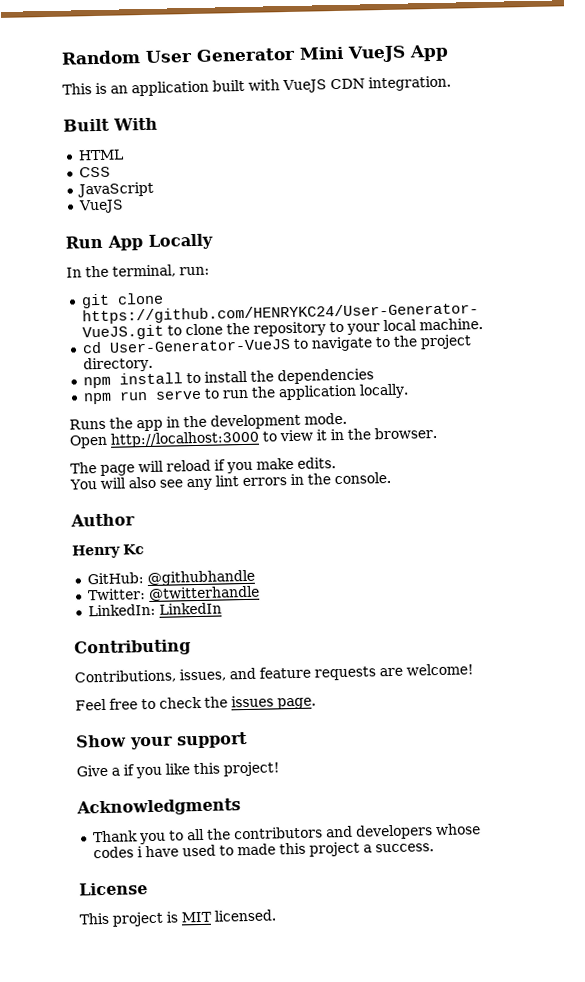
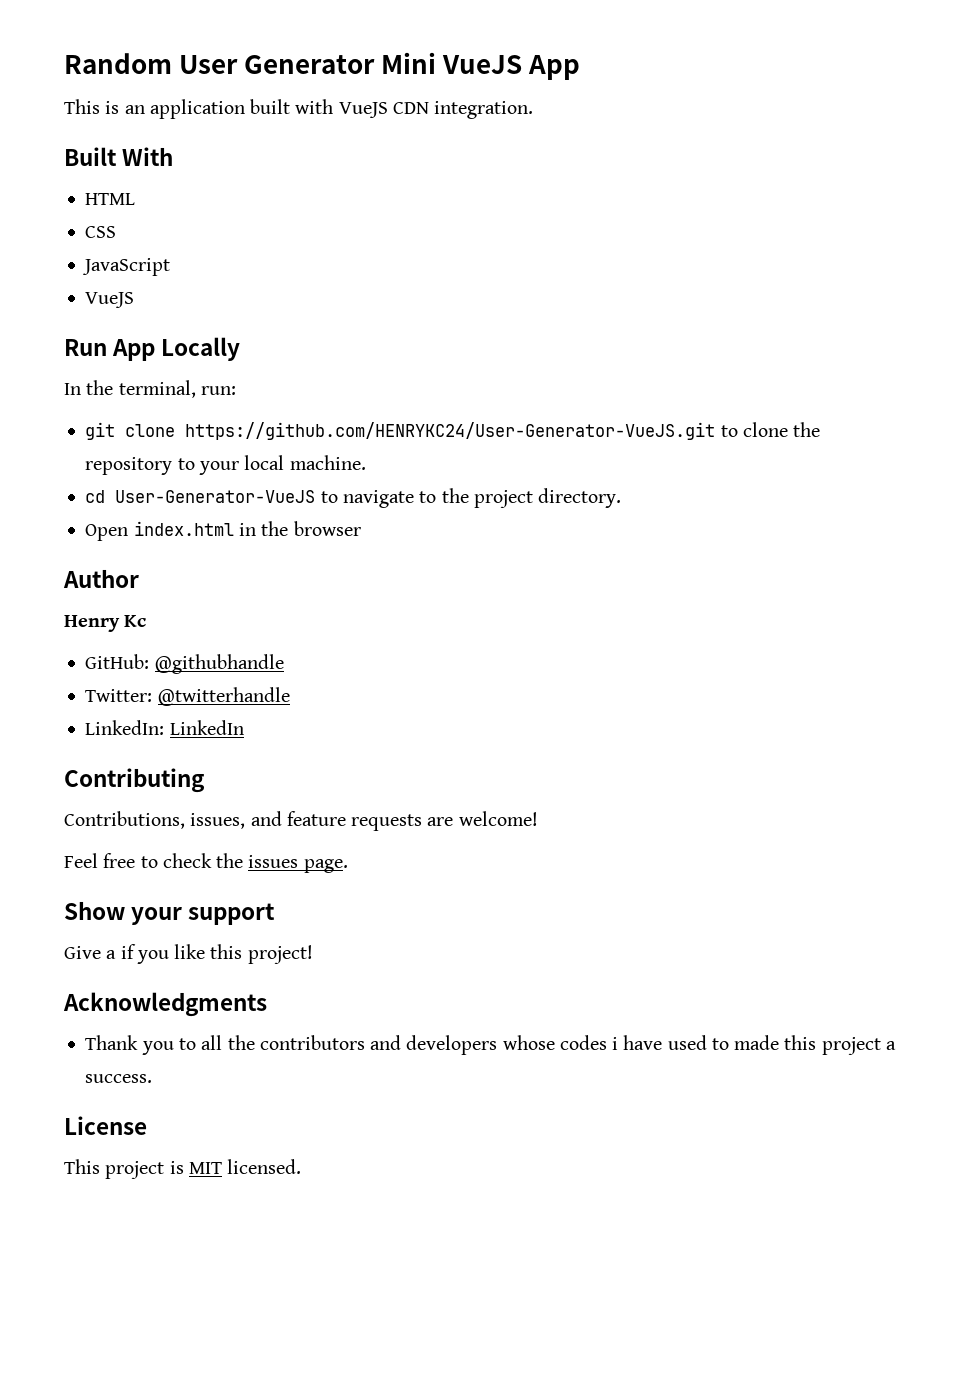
[82,368,374,389] [82,383,409,405] [69,412,347,432] [69,426,437,449] [70,457,336,476] [69,471,391,491] npm install to install the dependencies // npm run serve to run the application locally. // Runs the app in the development mode. // Open http://localhost:3000 to view it in the browser. // The page will reload if you make edits. // You will also see any lint errors in the console. -> [85,521,361,541] Open index.html in the browser

